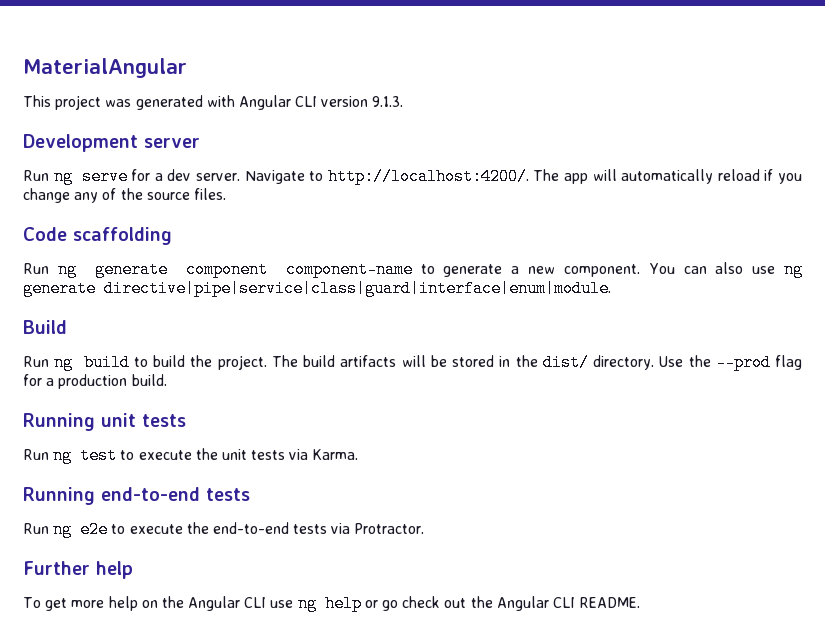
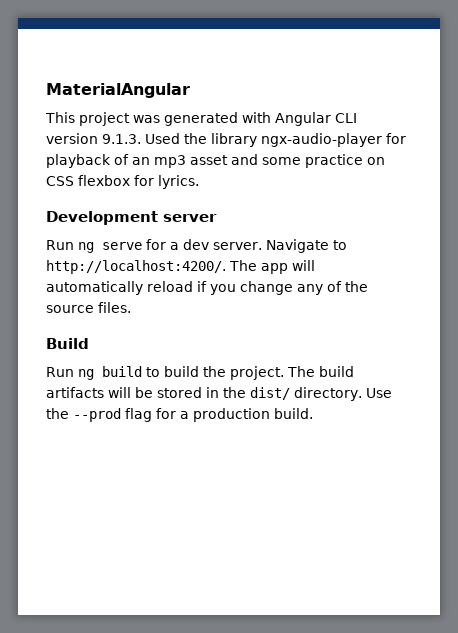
(404, 101) none -> [145,133,406,147] [46,154,385,168] [46,175,199,189] Used the library ngx-audio-player for playback of an mp3 asset and some practice on CSS flexbox for lyrics.
[23,227,172,245] [23,261,804,278] [23,280,611,297] // Code scaffolding // Run ng generate component component-name to generate a new component. You can also use ng generate directive|pipe|service|class|guard|interface|enum|module. -> (131, 307) none
[23,413,186,431] [23,447,359,464] [23,487,250,505] [23,521,425,538] [23,561,133,579] [23,595,641,612] // Running unit tests // Run ng test to execute the unit tests via Karma. // Running end-to-end tests // Run ng e2e to execute the end-to-end tests via Protractor. // Further help // To get more help on the Angular CLI use ng help or go check out the Angular CLI README. -> (313, 413) none

